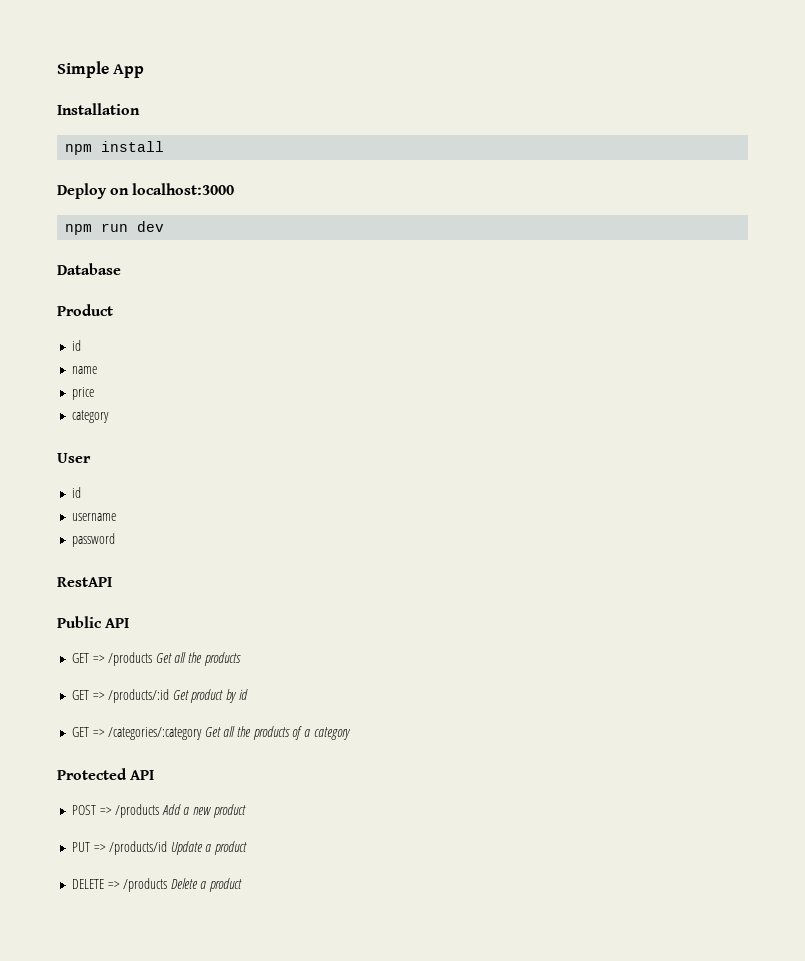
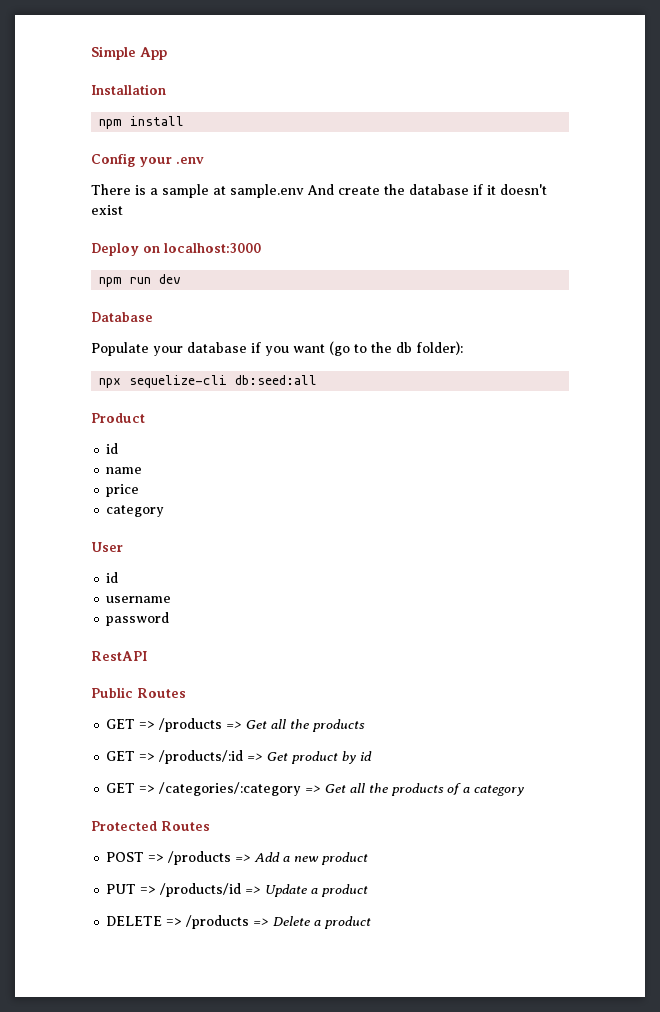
(165, 146) none -> [91,153,204,167] [91,184,547,198] [91,205,123,215] // Config your .env // There is a sample at sample.env And create the database if it doesn't exist
(121, 269) none -> [91,341,463,356] [99,375,318,388] // Populate your database if you want (go to the db folder): // npx sequelize-cli db:seed:all
[105,618,130,628] API -> [137,688,186,698] Routes
(153, 659) none -> [226,721,243,729] =>
(170, 696) none -> [247,753,264,761] =>
(203, 733) none -> [305,785,322,793] =>
[130,770,155,780] API -> [161,821,210,831] Routes
(160, 811) none -> [235,854,252,862] =>
(168, 848) none -> [245,886,262,894] =>
(168, 885) none -> [253,918,270,926] =>

